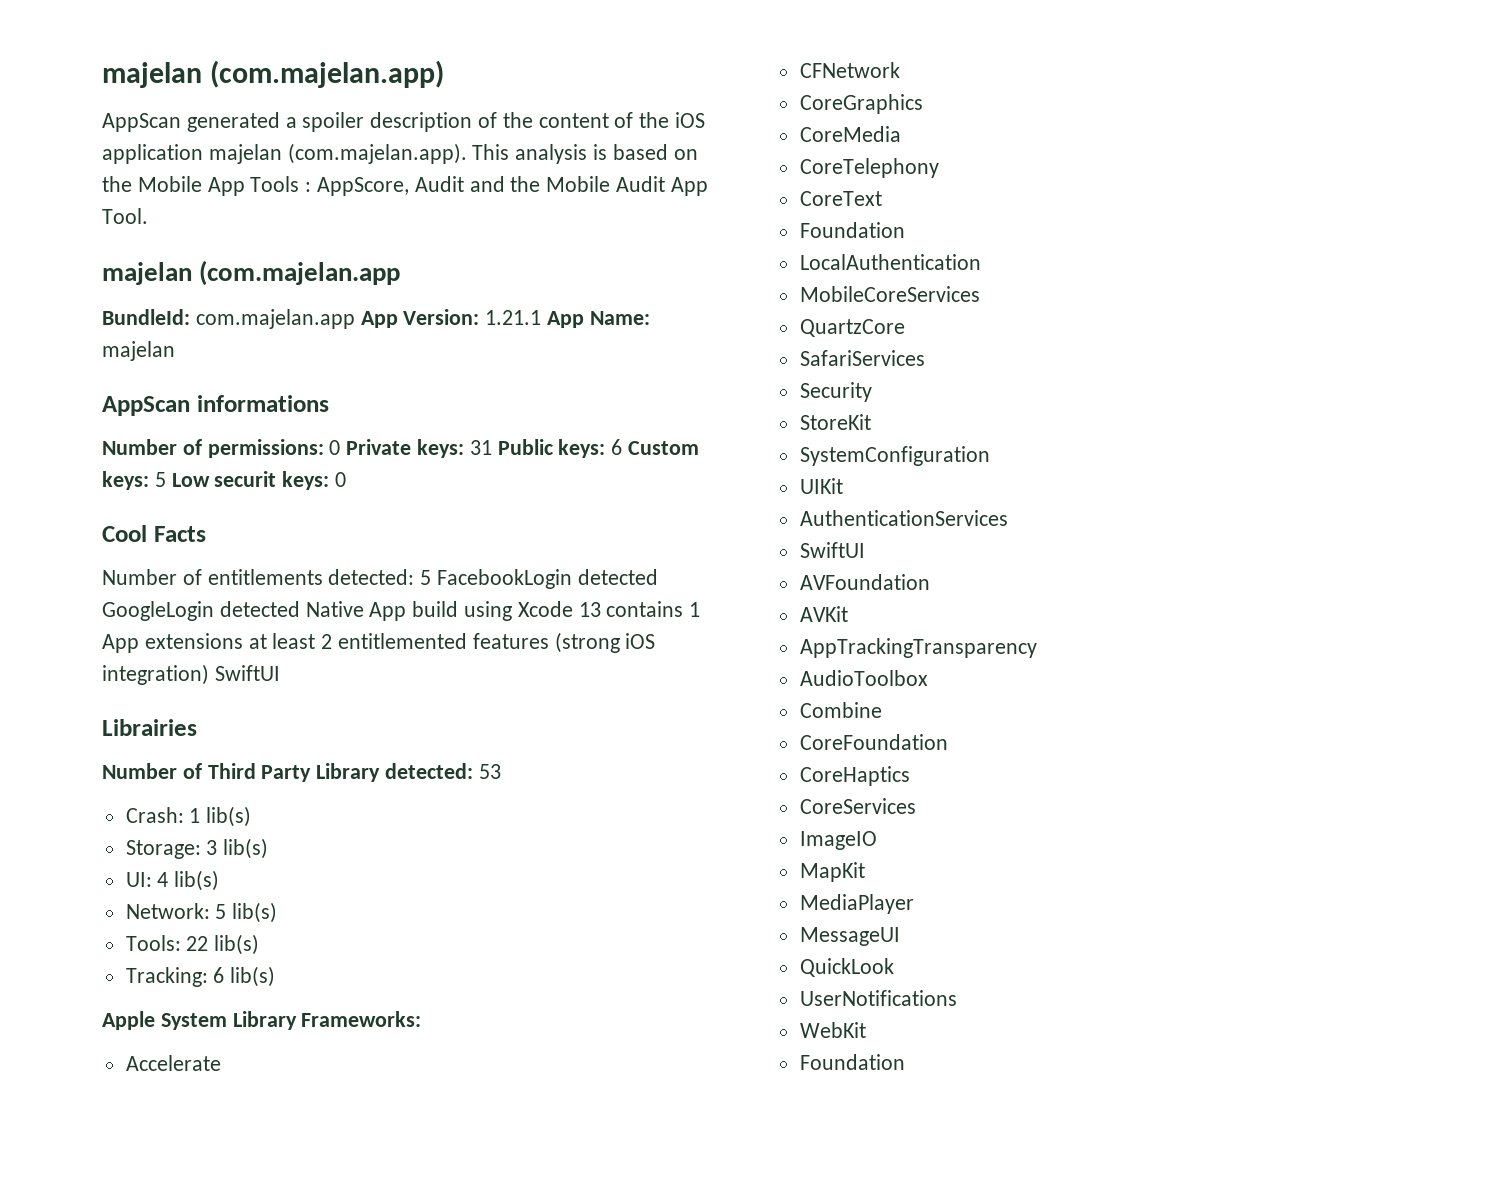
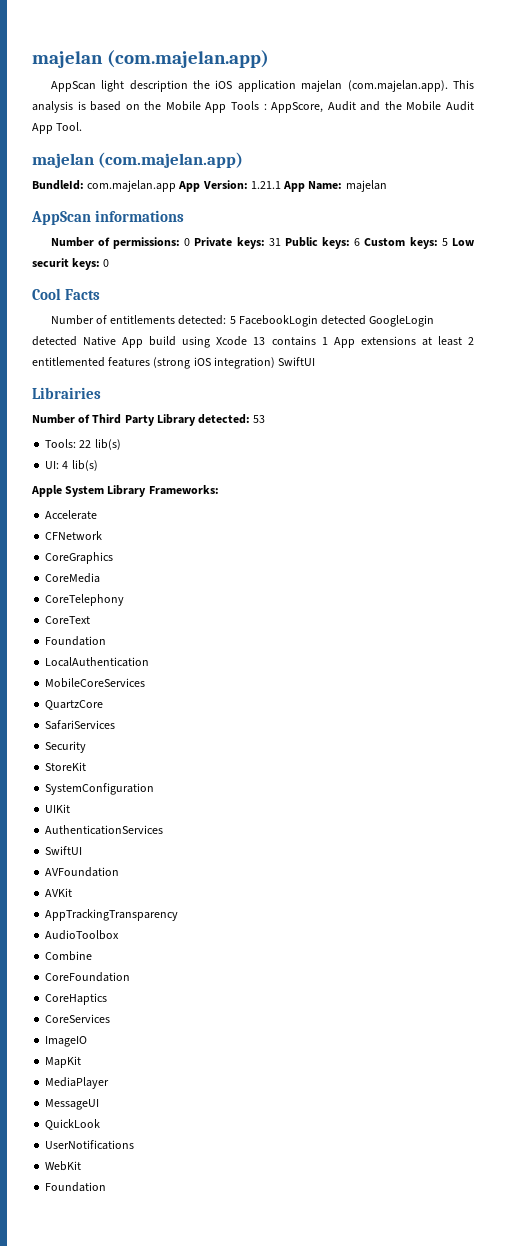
[186,112,634,132] generated a spoiler description of the content of -> [101,80,188,92] light description
[199,260,401,286] (com.majelan.app -> [98,152,244,168] (com.majelan.app)
[125,806,252,827] [125,840,218,859] Crash: 1 lib(s) // Storage: 3 -> [45,439,92,448] Tools: 22
[125,902,278,923] [125,934,260,955] [125,966,276,987] // Network: 5 lib(s) // Tools: 22 lib(s) // Tracking: 6 lib(s) -> (98, 465) none

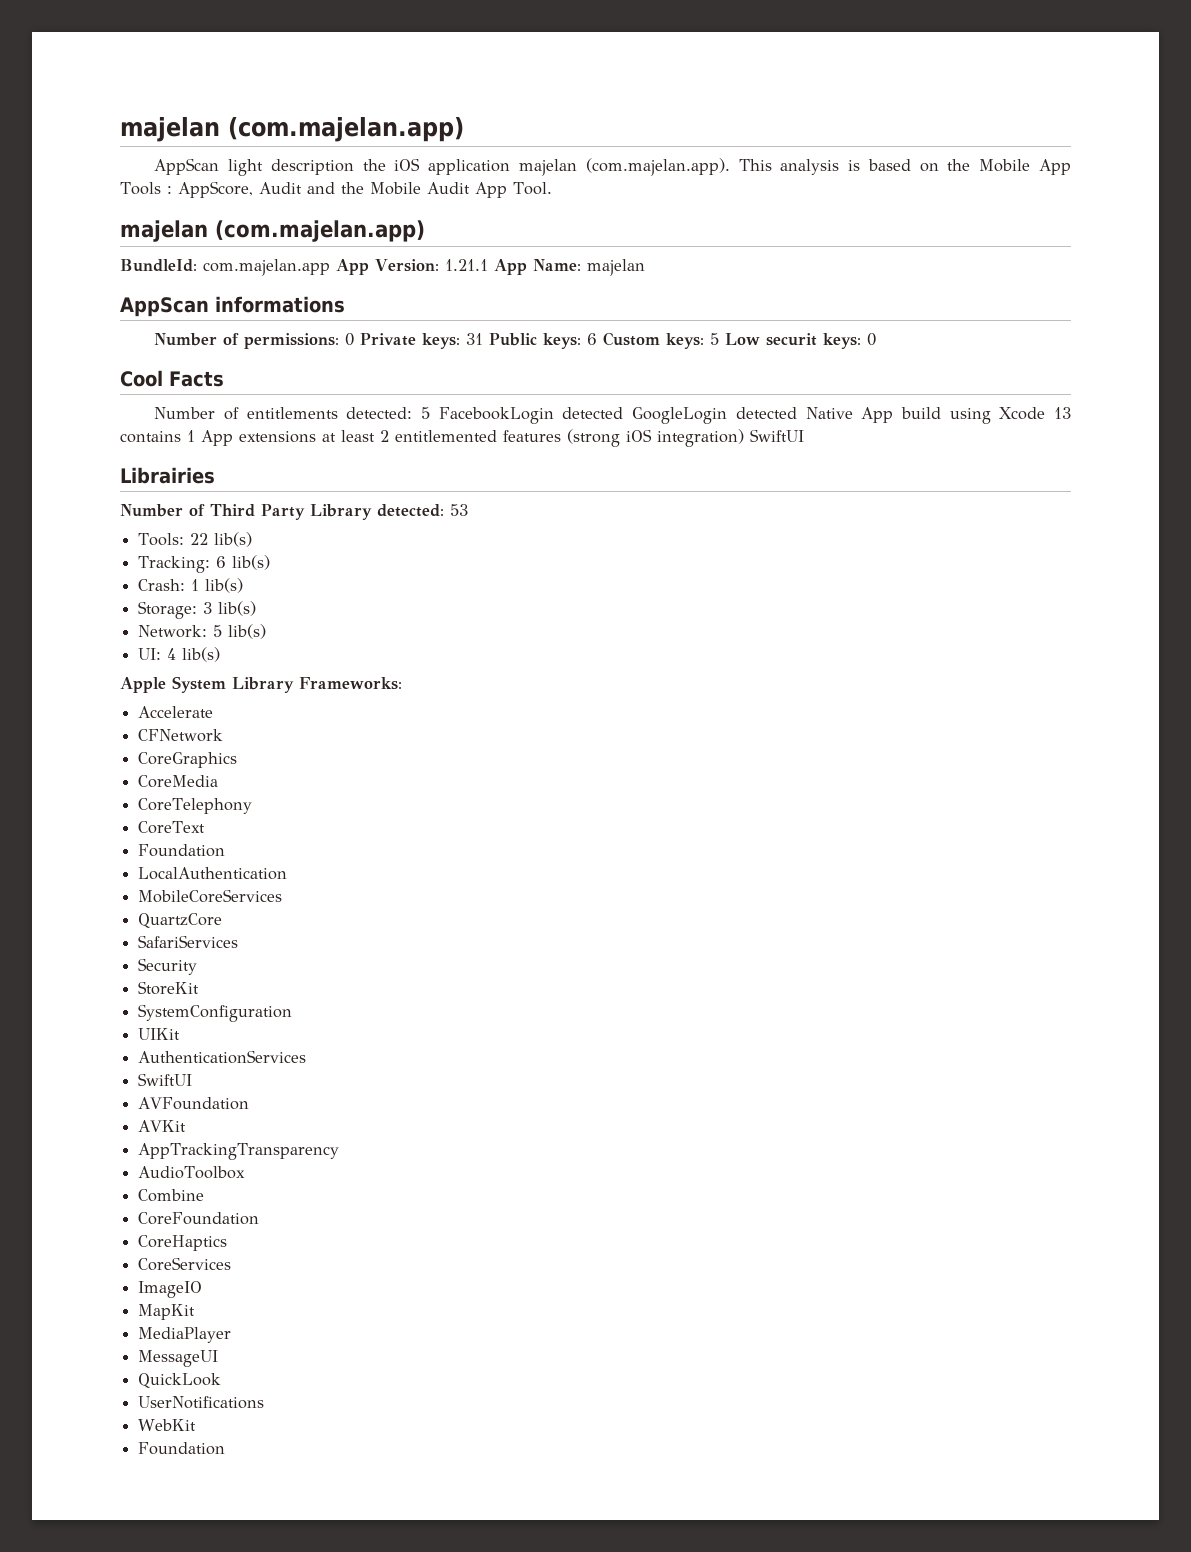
(121, 444) none -> [138,555,271,573] [138,578,244,593] [138,601,257,619] [138,624,267,639] // Tracking: 6 lib(s) // Crash: 1 lib(s) // Storage: 3 lib(s) // Network: 5 lib(s)

